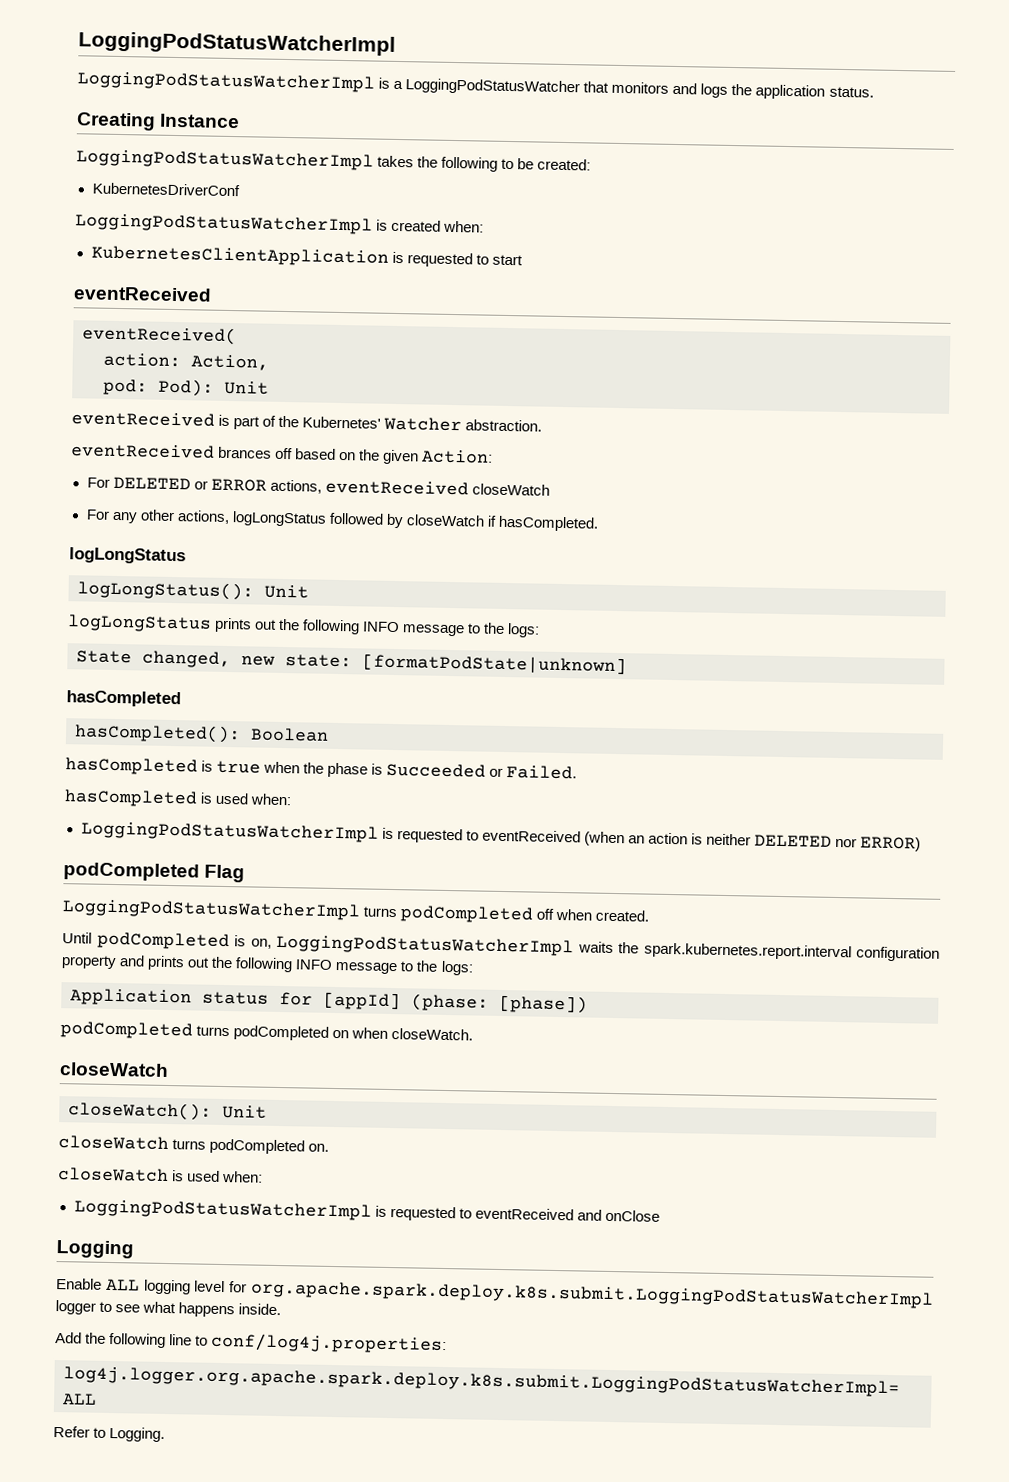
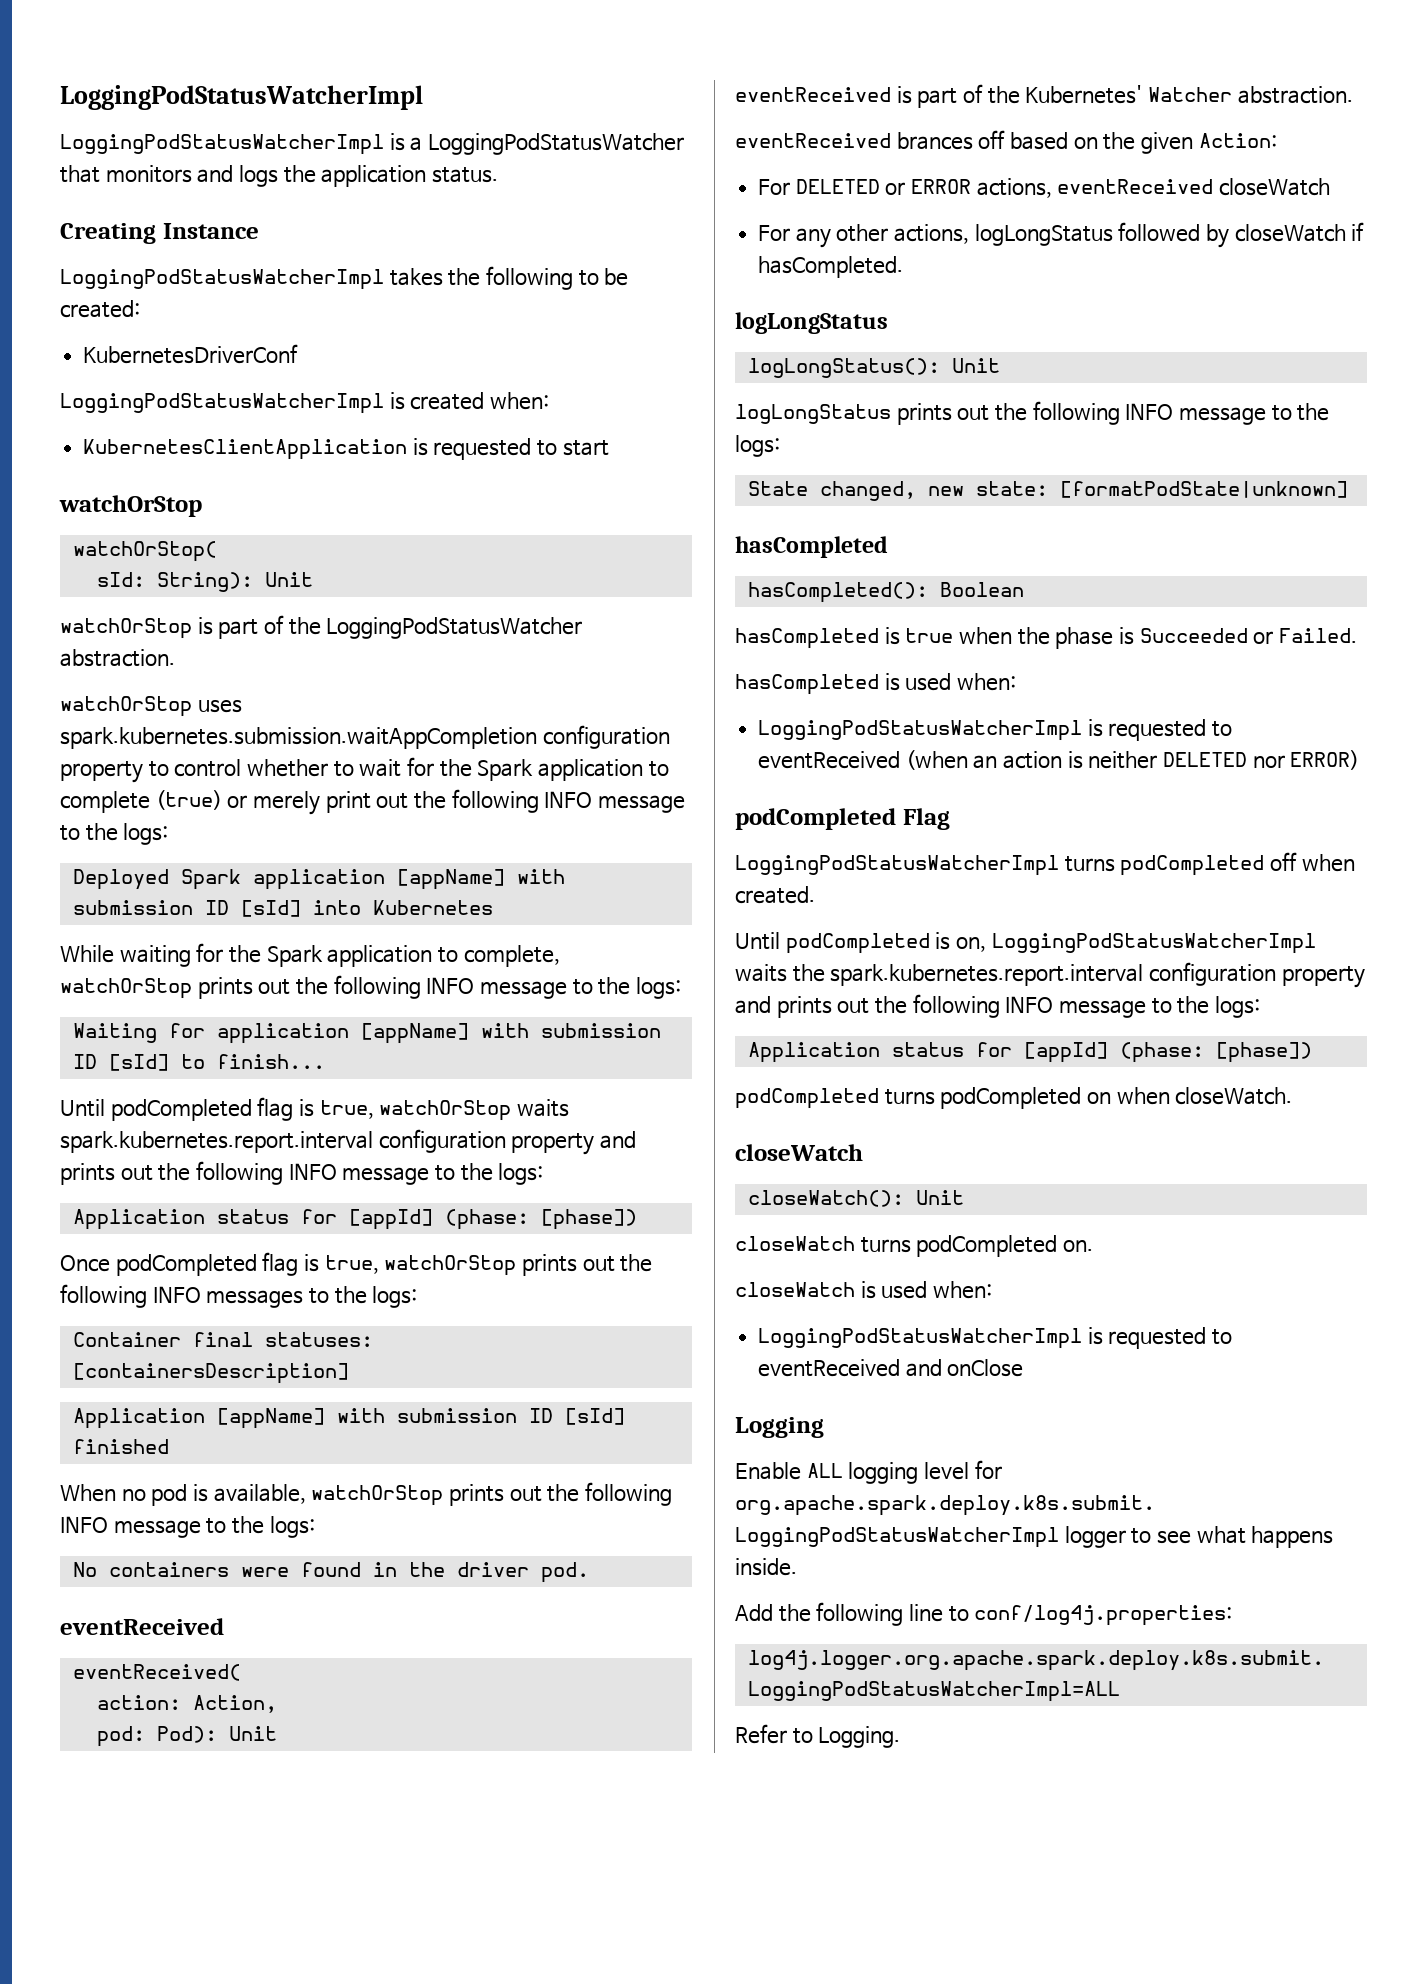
(523, 260) none -> [59,495,202,517] [72,541,217,562] [96,572,313,592] [60,615,583,639] [60,649,175,667] [60,696,242,717] [60,725,670,749] [60,757,669,783] [60,789,685,815] [60,823,169,845] [72,869,565,890] [72,900,493,917] [60,943,560,967] [60,975,682,999] [72,1023,661,1044] [72,1054,325,1071] [60,1097,570,1121] [60,1129,636,1155] [60,1161,544,1185] [72,1209,637,1230] [60,1252,653,1276] [60,1284,418,1308] [72,1332,373,1347] [72,1363,349,1384] [72,1408,625,1429] [72,1439,169,1454] [60,1482,673,1506] [60,1516,315,1538] [72,1562,589,1583] // watchOrStop // watchOrStop( // sId: String): Unit // watchOrStop is part of the LoggingPodStatusWatcher abstraction. // watchOrStop uses spark.kubernetes.submission.waitAppCompletion configuration property to control whether to wait for the Spark application to complete (true) or merely print out the following INFO message to the logs: // Deployed Spark application [appName] with submission ID [sId] into Kubernetes // While waiting for the Spark application to complete, watchOrStop prints out the following INFO message to the logs: // Waiting for application [appName] with submission ID [sId] to finish... // Until podCompleted flag is true, watchOrStop waits spark.kubernetes.report.interval configuration property and prints out the following INFO message to the logs: // Application status for [appId] (phase: [phase]) // Once podCompleted flag is true, watchOrStop prints out the following INFO messages to the logs: // Container final statuses: // [containersDescription] // Application [appName] with submission ID [sId] finished // When no pod is available, watchOrStop prints out the following INFO message to the logs: // No containers were found in the driver pod.

